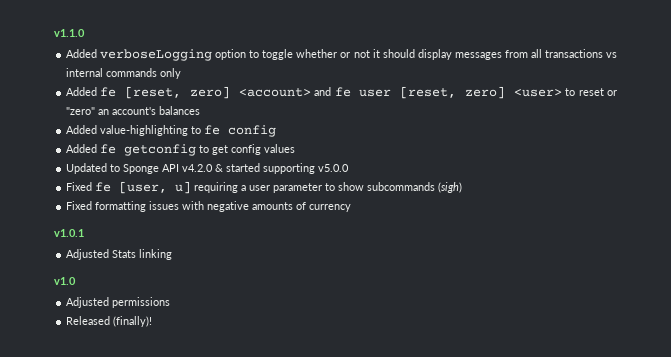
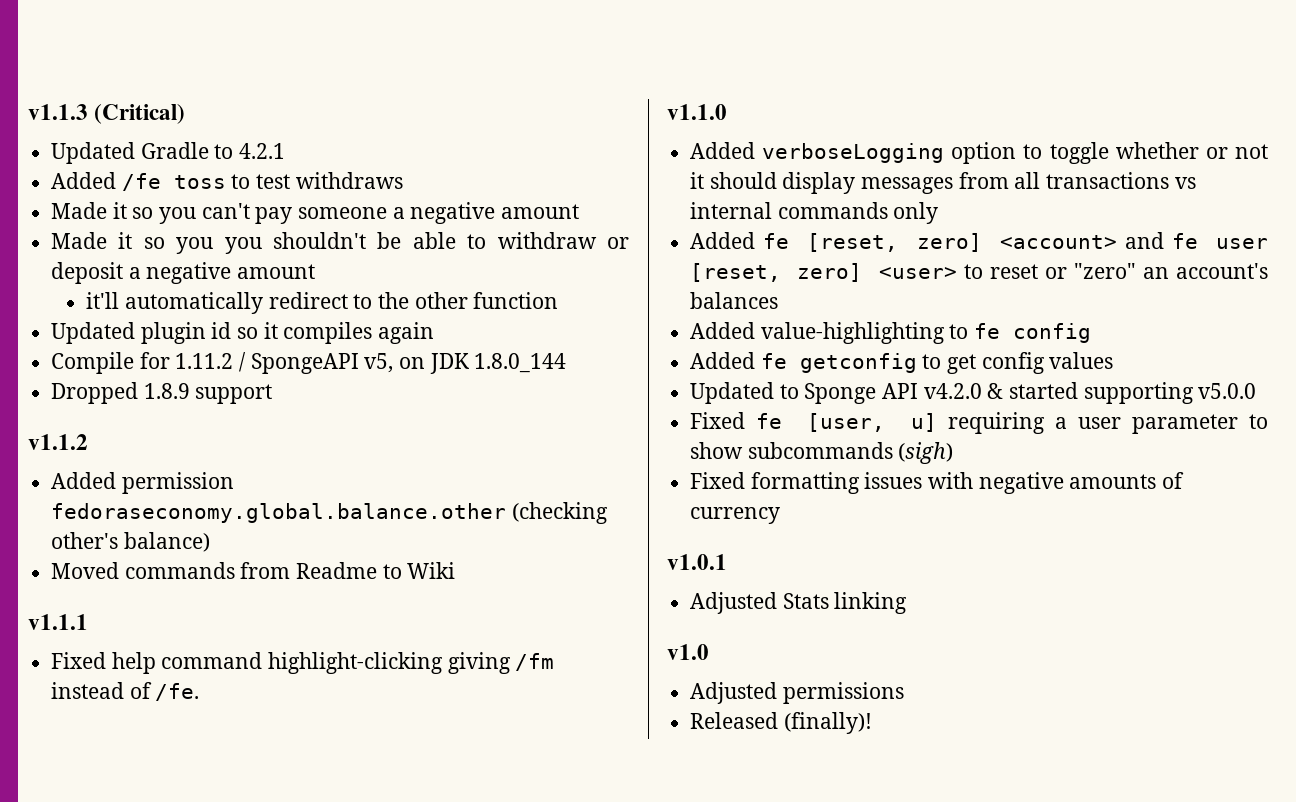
(54, 33) none -> [28,104,186,124] [51,142,286,164] [51,172,403,191] [51,202,580,224] [51,232,629,254] [51,262,316,284] [86,292,559,314] [51,322,435,344] [51,352,567,374] [51,382,273,404] [28,434,88,450] [51,472,234,494] [51,502,608,524] [51,532,210,552] [51,562,456,579] [28,614,88,630] [51,652,555,674] [51,682,200,701] v1.1.3 (Critical) // Updated Gradle to 4.2.1 // Added /fe toss to test withdraws // Made it so you can't pay someone a negative amount // Made it so you you shouldn't be able to withdraw or deposit a negative amount // it'll automatically redirect to the other function // Updated plugin id so it compiles again // Compile for 1.11.2 / SpongeAPI v5, on JDK 1.8.0_144 // Dropped 1.8.9 support // v1.1.2 // Added permission fedoraseconomy.global.balance.other (checking other's balance) // Moved commands from Readme to Wiki // v1.1.1 // Fixed help command highlight-clicking giving /fm instead of /fe. //

